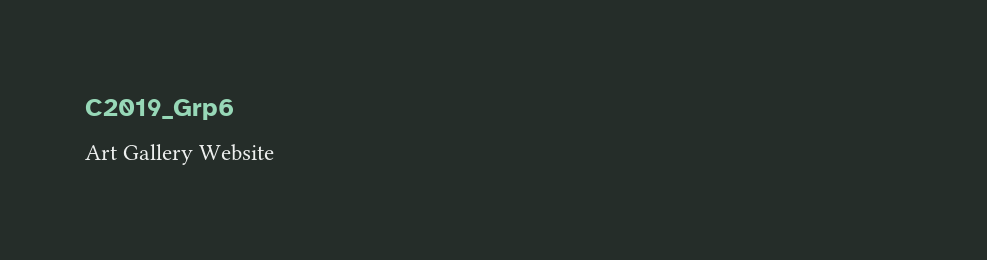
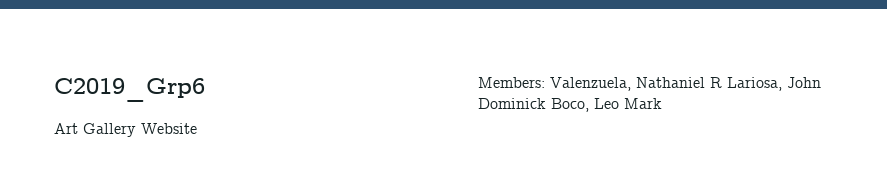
(275, 152) none -> [478,77,821,91] [478,98,662,112] // Members: Valenzuela, Nathaniel R Lariosa, John Dominick Boco, Leo Mark

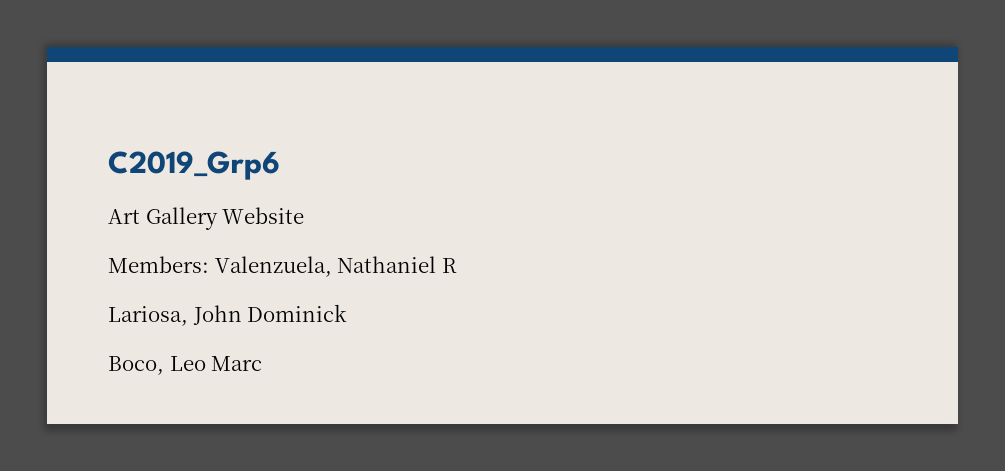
(722, 82) none -> (457, 265) //
(546, 103) none -> (348, 313) //
[624,98,662,109] Mark -> [211,356,263,371] Marc

